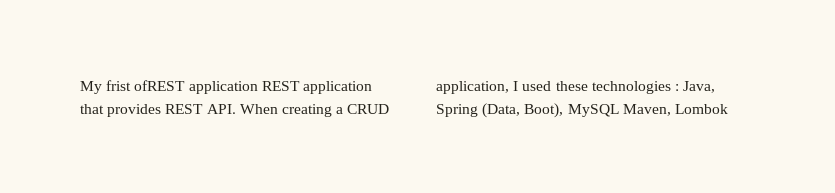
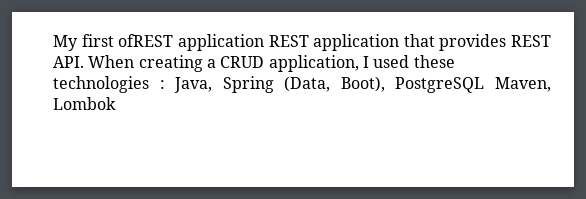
[106,80,132,91] frist -> [81,34,114,47] first
[567,104,619,117] MySQL -> [395,77,485,93] PostgreSQL

